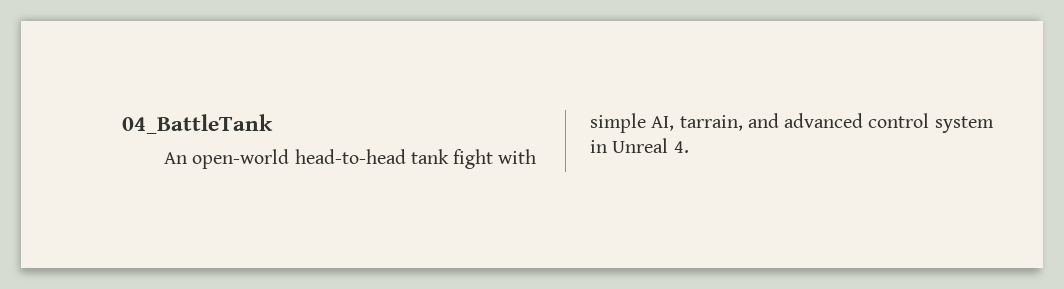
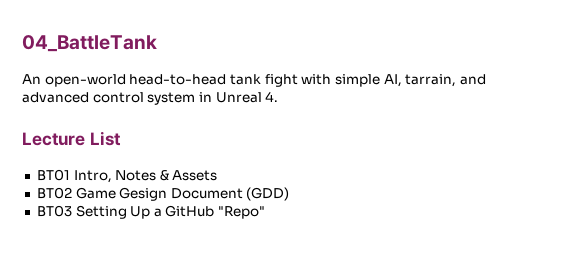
(689, 147) none -> [22,131,121,146] [36,169,218,183] [36,187,290,201] [36,205,266,219] // Lecture List // BT01 Intro, Notes & Assets // BT02 Game Gesign Document (GDD) // BT03 Setting Up a GitHub "Repo"

